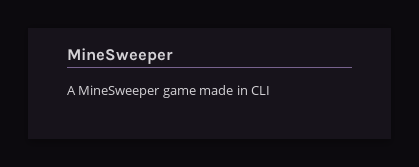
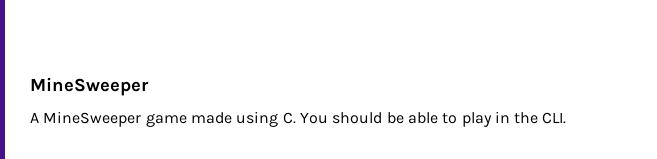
[236,85,270,95] in CLI -> [236,111,567,127] using C. You should be able to play in the CLI.

